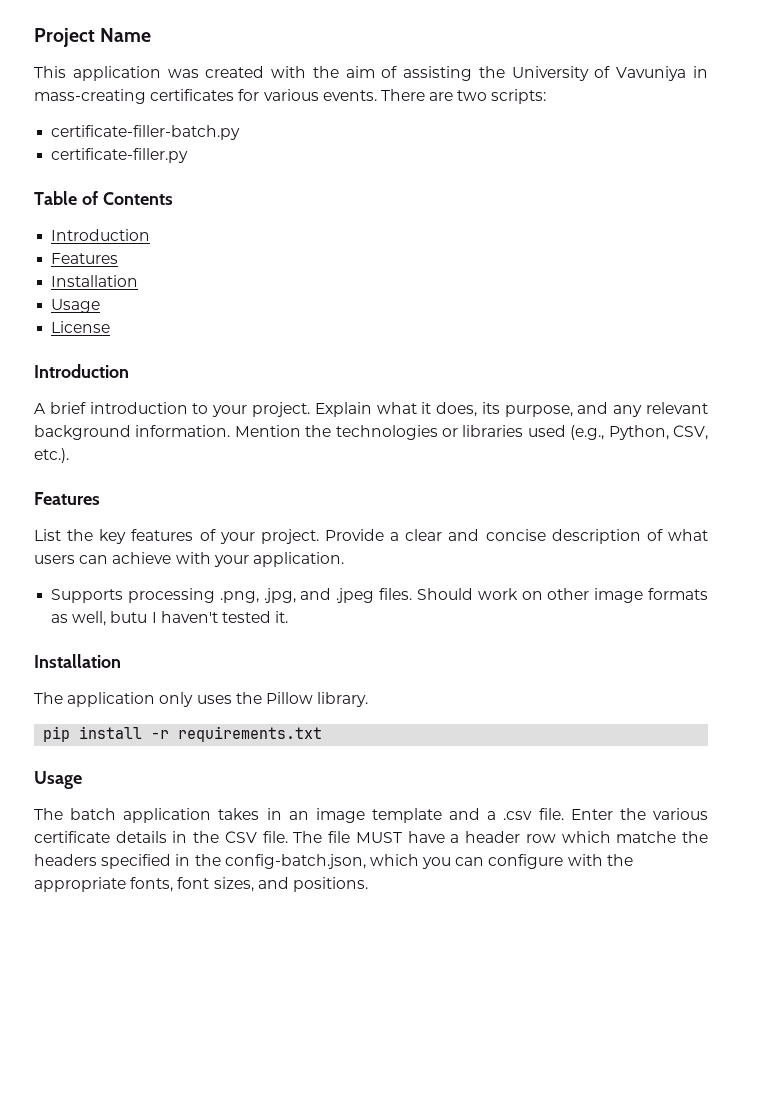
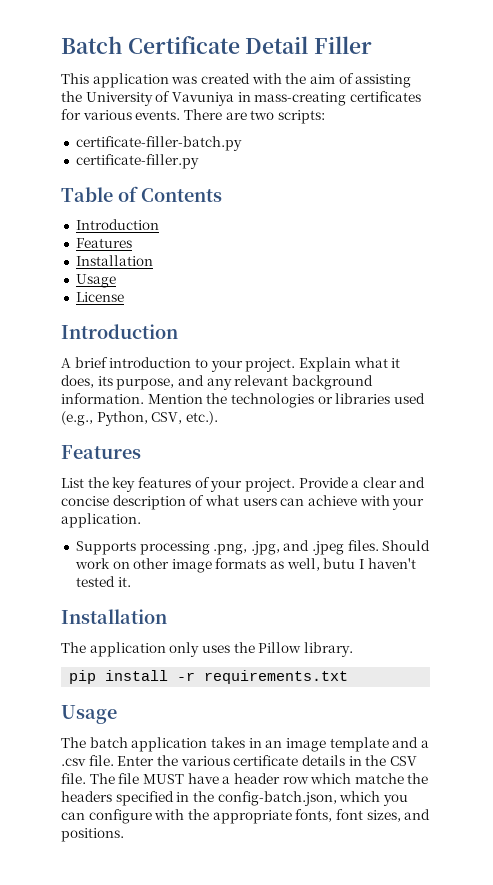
[34,28,152,47] Project Name -> [61,36,373,54] Batch Certificate Detail Filler

